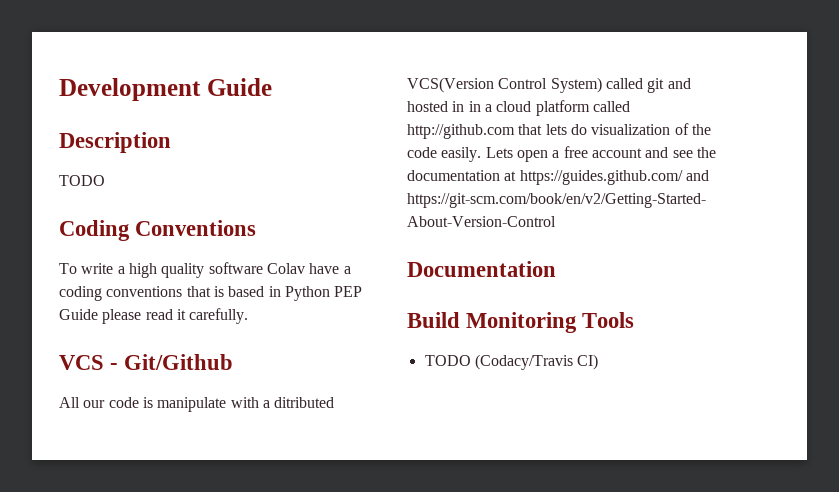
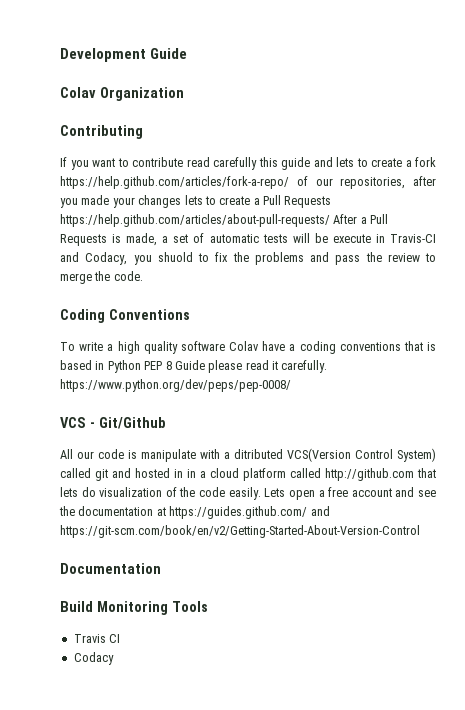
[59,132,171,153] [59,175,105,186] Description // TODO -> [60,87,184,101] [60,125,143,139] [60,157,436,170] [60,176,436,189] [60,195,332,208] [60,214,389,227] [60,233,436,246] [60,252,436,265] [60,271,143,284] Colav Organization // Contributing // If you want to contribute read carefully this guide and lets to create a fork https://help.github.com/articles/fork-a-repo/ of our repositories, after you made your changes lets to create a Pull Requests https://help.github.com/articles/about-pull-requests/ After a Pull Requests is made, a set of automatic tests will be execute in Travis-CI and Codacy, you shuold to fix the problems and pass the review to merge the code.
(363, 291) none -> [165,361,172,370] 8
(249, 316) none -> [60,379,291,392] https://www.python.org/dev/peps/pep-0008/
[424,354,599,370] TODO (Codacy/Travis CI) -> [73,634,121,643] [73,652,114,665] Travis CI // Codacy

